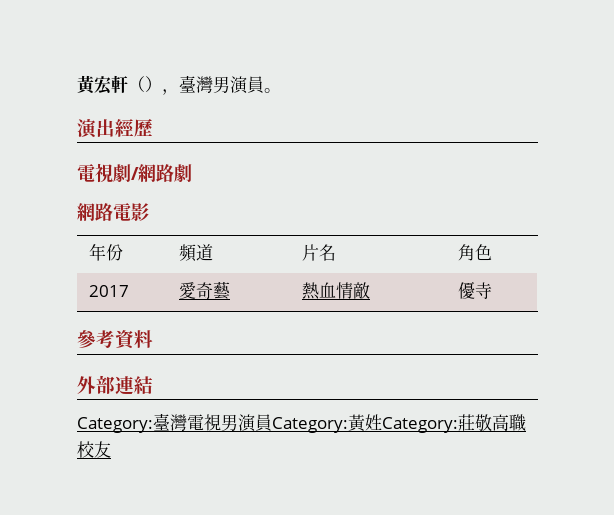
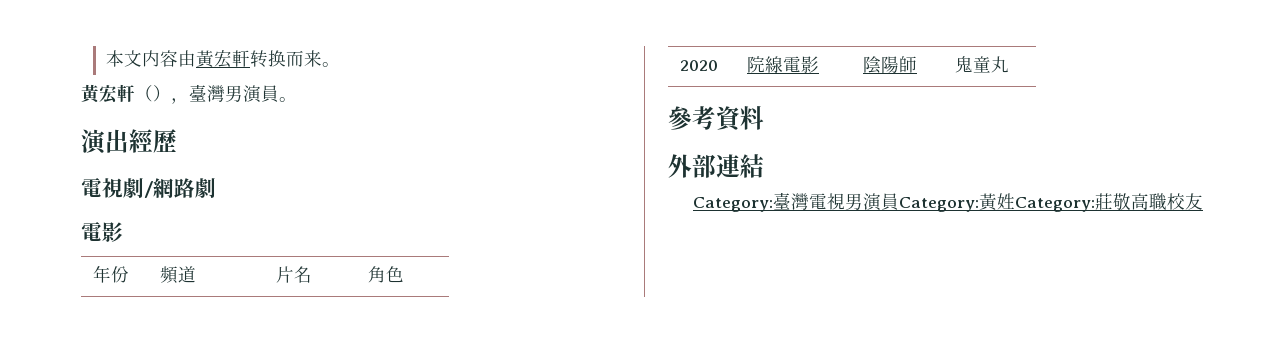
(77, 85) none -> [105,50,340,68] 本文内容由黃宏軒转换而来。 //
[77,203,113,221] 網路 -> (216, 188) none
[89,285,130,297] [179,281,231,300] [302,282,371,300] [458,282,493,299] 2017 | 愛奇藝 | 熱血情敵 | 優寺 -> [680,60,719,71] [747,56,820,73] [863,56,918,74] [955,56,1010,73] 2020 | 院線電影 | 陰陽師 | 鬼童丸

